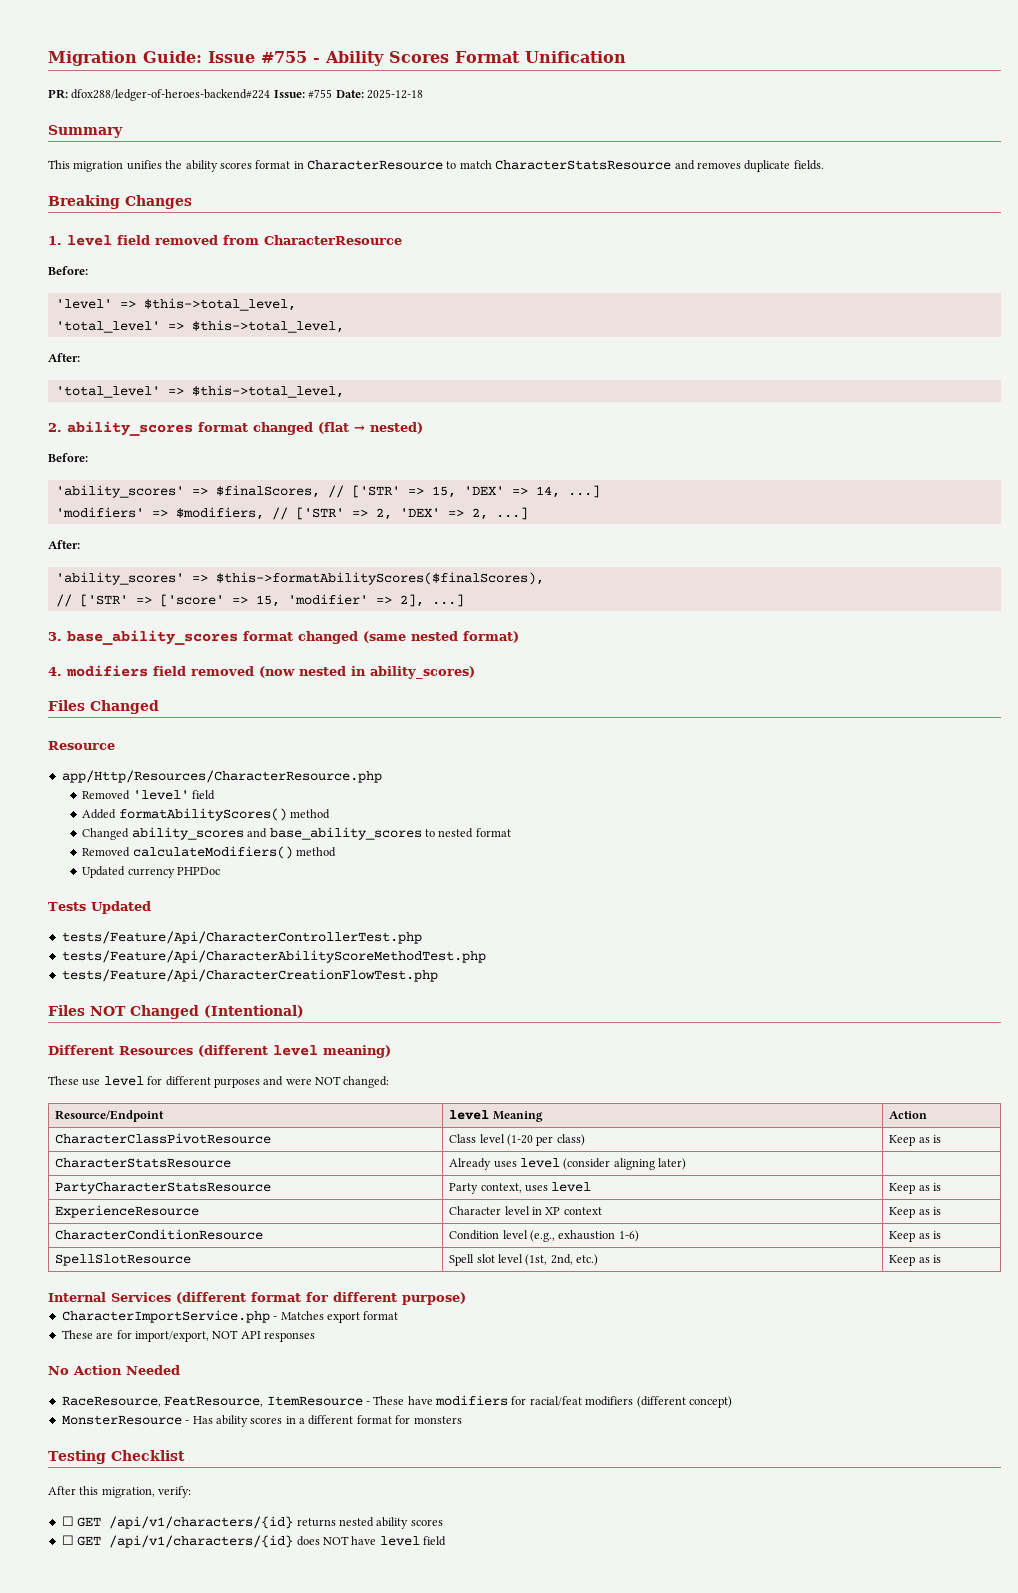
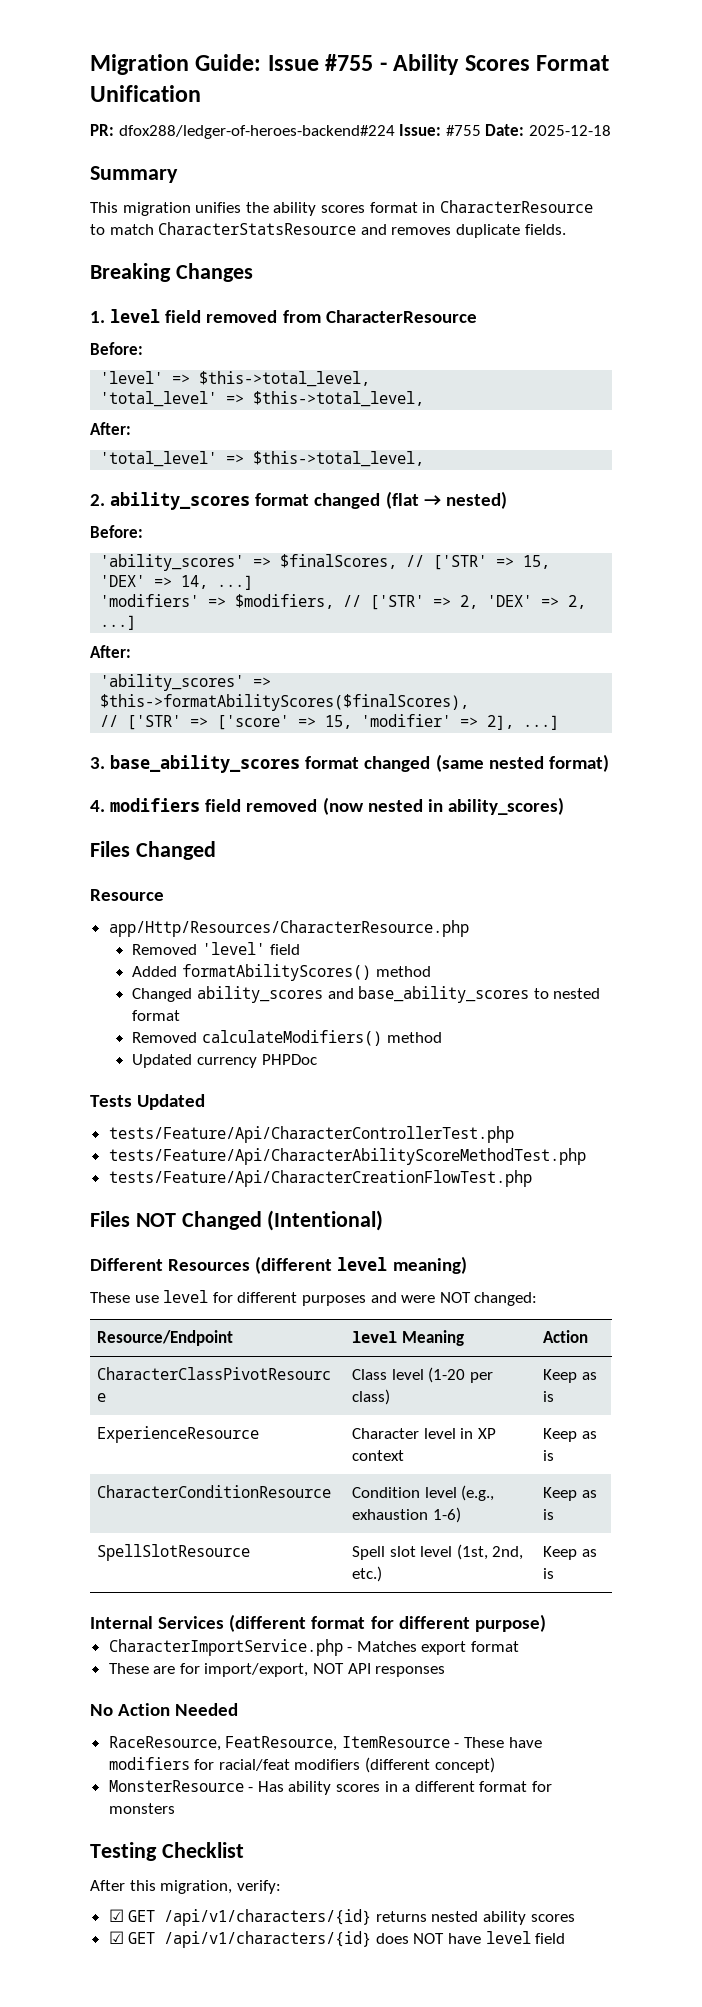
[55,1158,232,1168] [449,1158,687,1170] [55,1182,272,1194] [449,1182,592,1194] [889,1183,941,1194] // CharacterStatsResource | Already uses level (consider aligning later) | // PartyCharacterStatsResource | Party context, uses level | Keep as is -> (555, 1396) none
[61,1516,74,1526] ☐ -> [108,1909,124,1922] ☑
[61,1535,74,1545] ☐ -> [108,1931,124,1944] ☑

